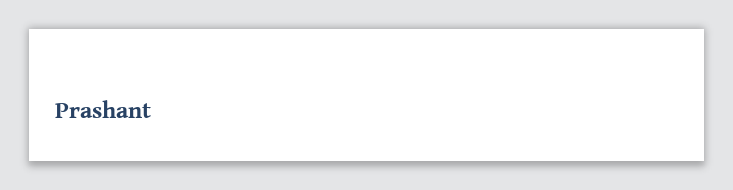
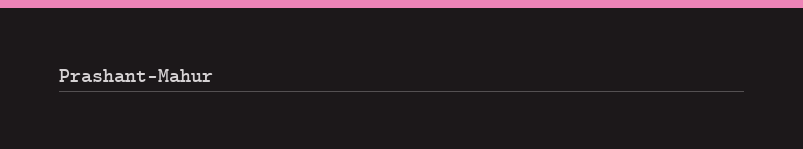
[55,100,151,118] Prashant -> [59,69,213,83] Prashant-Mahur

